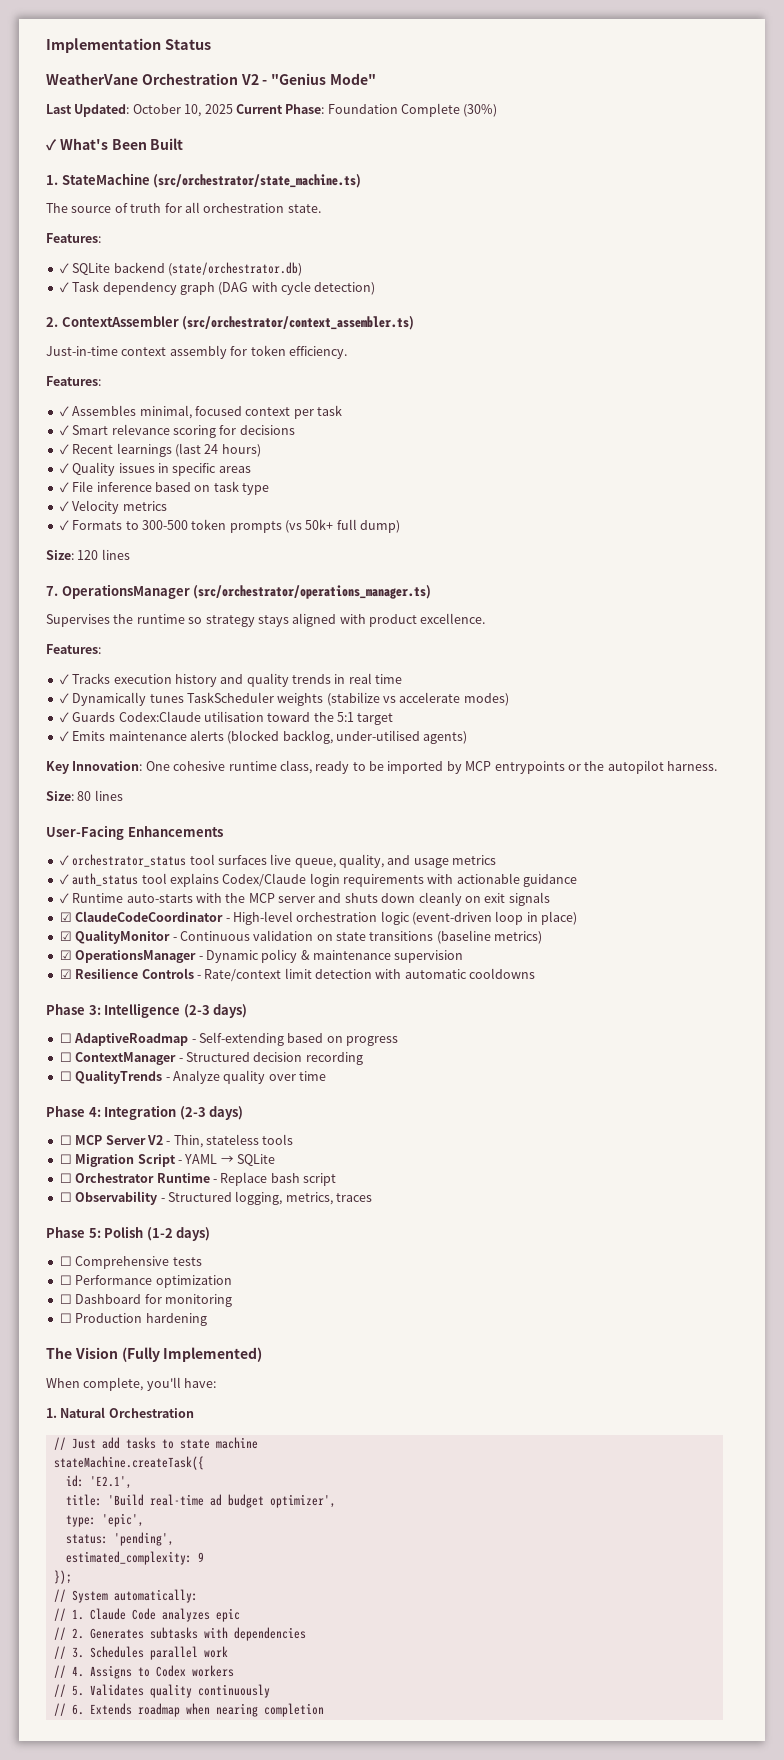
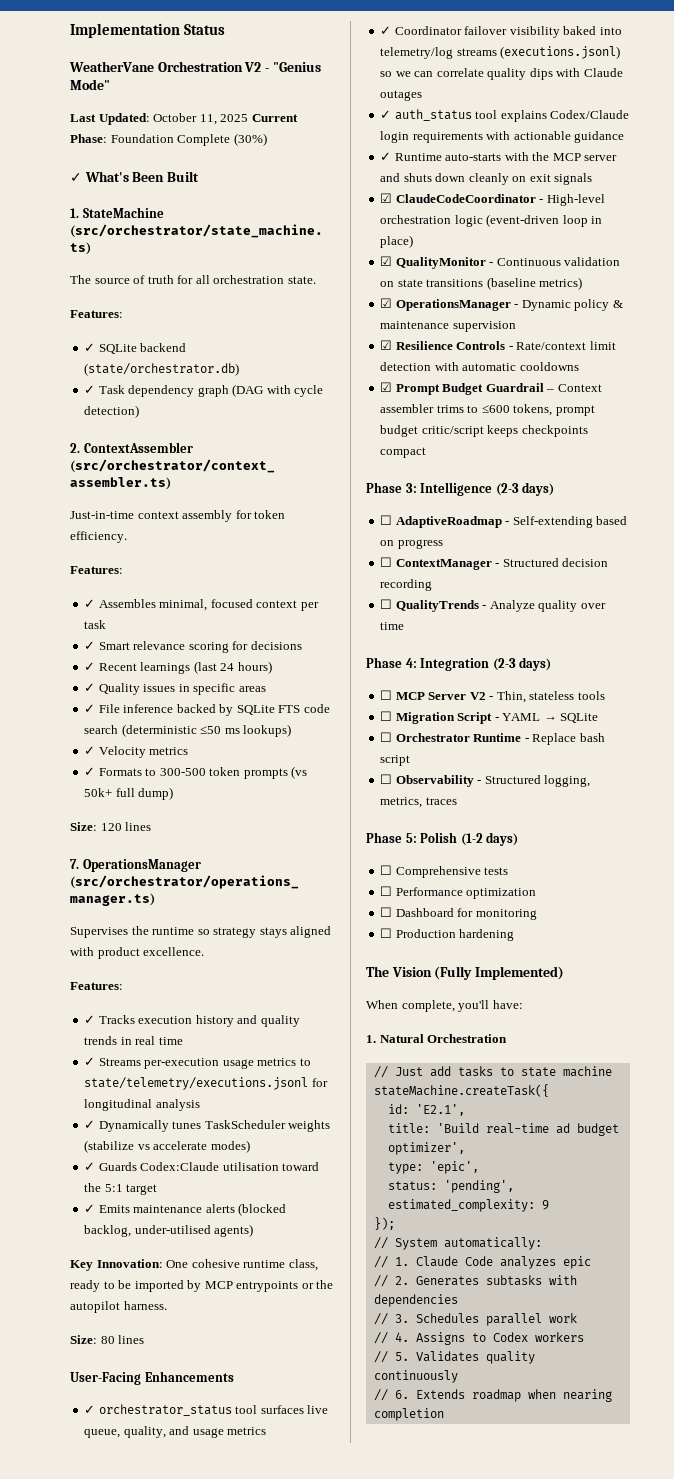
[184,104,202,117] 10, -> [199,114,217,125] 11,
[154,481,269,495] based on task type -> [176,704,330,716] [84,724,292,737] backed by SQLite FTS code search (deterministic ≤50 ms lookups)
(403, 679) none -> [84,1057,311,1069] [84,1077,328,1090] [84,1099,200,1111] // ✓ Streams per-execution usage metrics to state/telemetry/executions.jsonl for longitudinal analysis
(497, 860) none -> [380,26,622,38] [380,46,621,59] [380,68,623,80] [380,90,423,101] // ✓ Coordinator failover visibility baked into telemetry/log streams (executions.jsonl) so we can correlate quality dips with Claude outages
(536, 973) none -> [380,382,602,395] [380,404,595,416] [380,425,588,437] [380,447,427,458] // ☑ Prompt Budget Guardrail – Context assembler trims to ≤600 tokens, prompt budget critic/script keeps checkpoints compact

